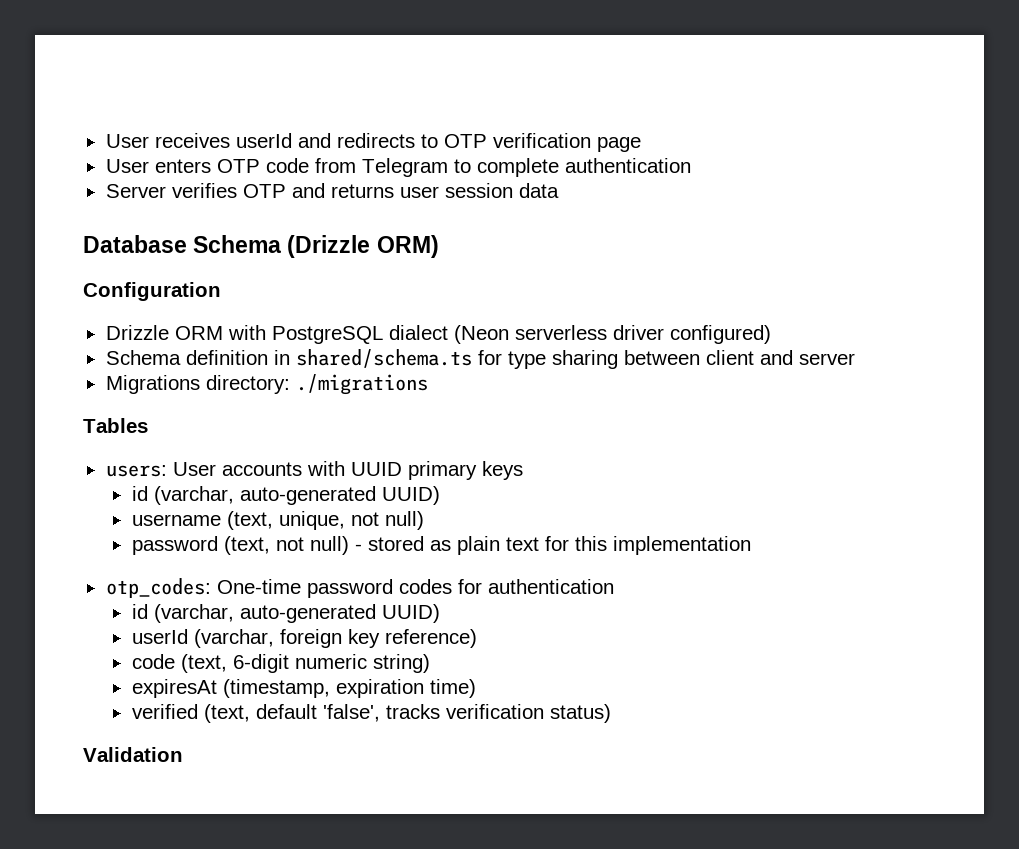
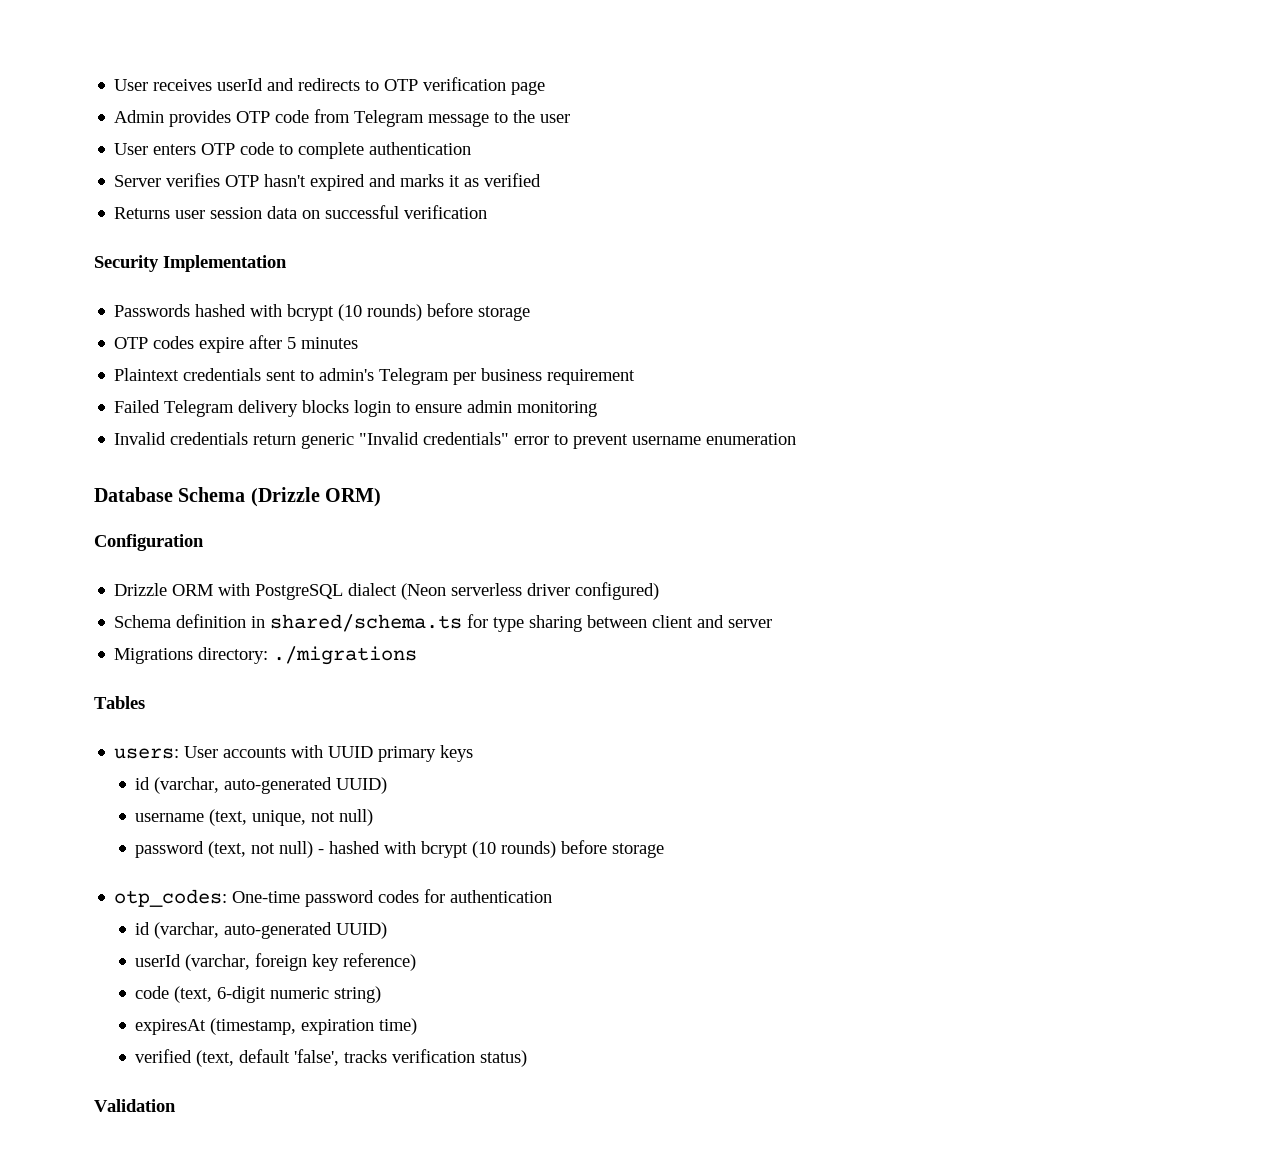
(641, 144) none -> [114,109,571,127] // Admin provides OTP code from Telegram message to the user
[314,158,448,177] from Telegram -> (275, 148) none
[291,183,559,198] and returns user session data -> [264,173,542,191] [114,205,488,219] [94,255,287,272] [114,303,531,321] [114,335,359,353] [114,368,636,385] [114,400,598,417] [114,432,797,449] hasn't expired and marks it as verified // Returns user session data on successful verification // Security Implementation // Passwords hashed with bcrypt (10 rounds) before storage // OTP codes expire after 5 minutes // Plaintext credentials sent to admin's Telegram per business requirement // Failed Telegram delivery blocks login to ensure admin monitoring // Invalid credentials return generic "Invalid credentials" error to prevent username enumeration
[367,536,751,555] stored as plain text for this implementation -> [329,840,665,858] hashed with bcrypt (10 rounds) before storage

